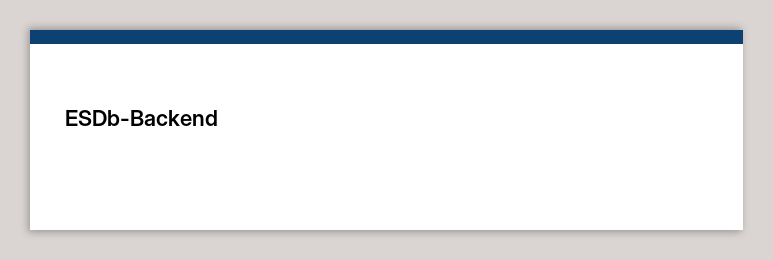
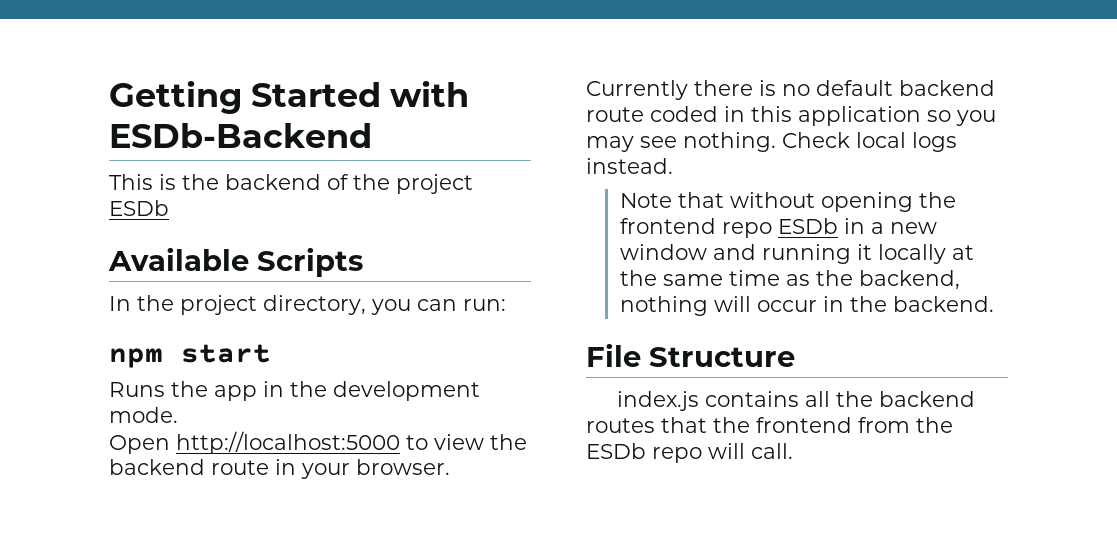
[65,110,218,126] ESDb-Backend -> [109,81,470,114] [109,123,372,148] [109,174,473,194] [109,200,169,216] [108,247,363,277] [109,295,506,315] [109,344,271,368] [109,381,480,401] [109,407,178,423] [109,431,527,454] [109,459,450,479] [586,80,995,100] [586,106,996,126] [586,132,957,152] [586,158,673,174] [620,192,957,212] [620,218,938,238] [620,244,975,264] [620,270,961,290] [620,296,995,316] [586,343,795,367] [617,391,976,411] [586,417,953,433] [586,443,793,463] Getting Started with ESDb-Backend // This is the backend of the project ESDb // Available Scripts // In the project directory, you can run: // npm start // Runs the app in the development mode. // Open http://localhost:5000 to view the backend route in your browser. Currently there is no default backend route coded in this application so you may see nothing. Check local logs instead. // Note that without opening the frontend repo ESDb in a new window and running it locally at the same time as the backend, nothing will occur in the backend. // File Structure // index.js contains all the backend routes that the frontend from the ESDb repo will call.

